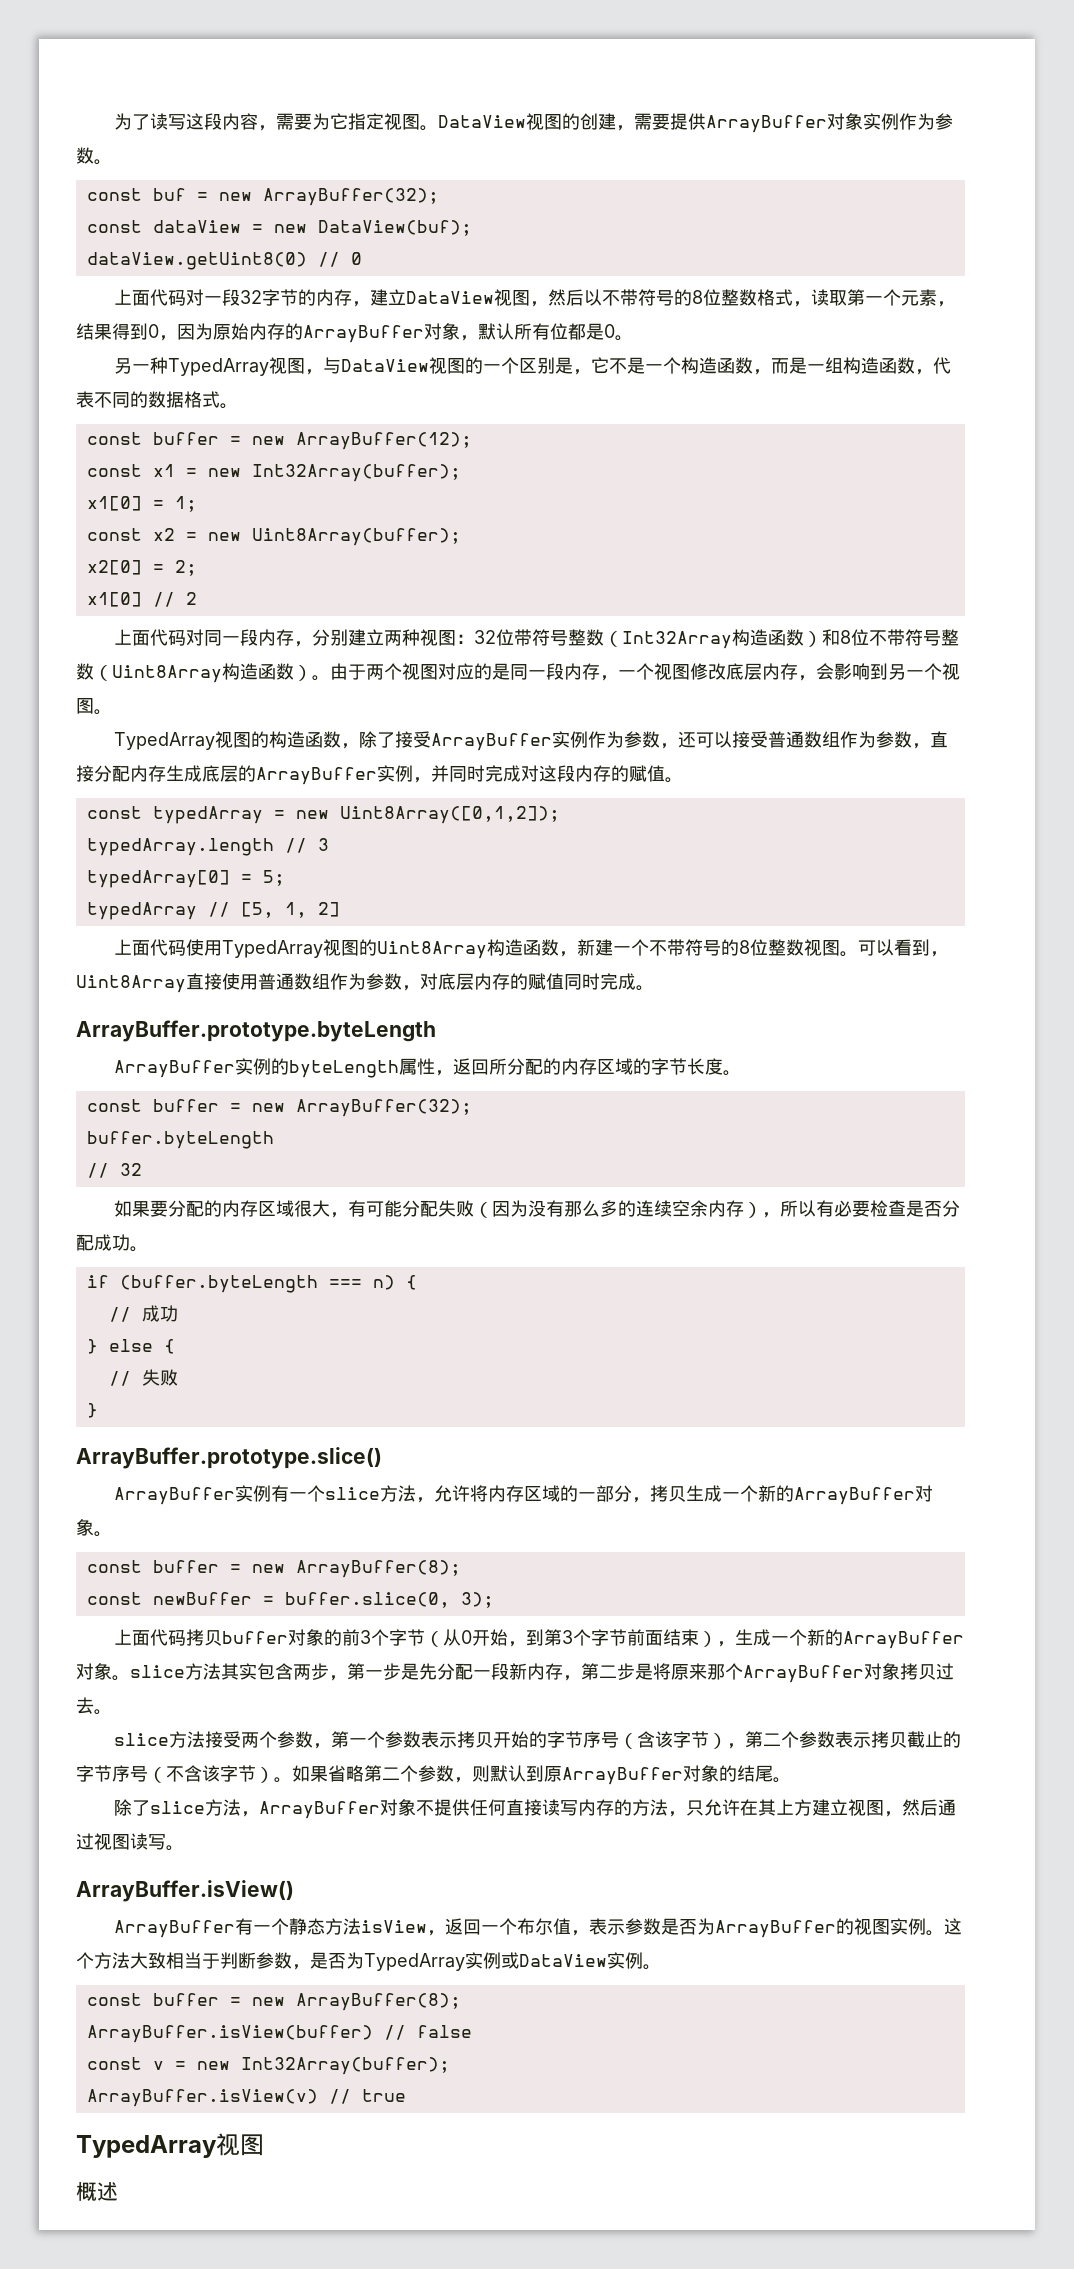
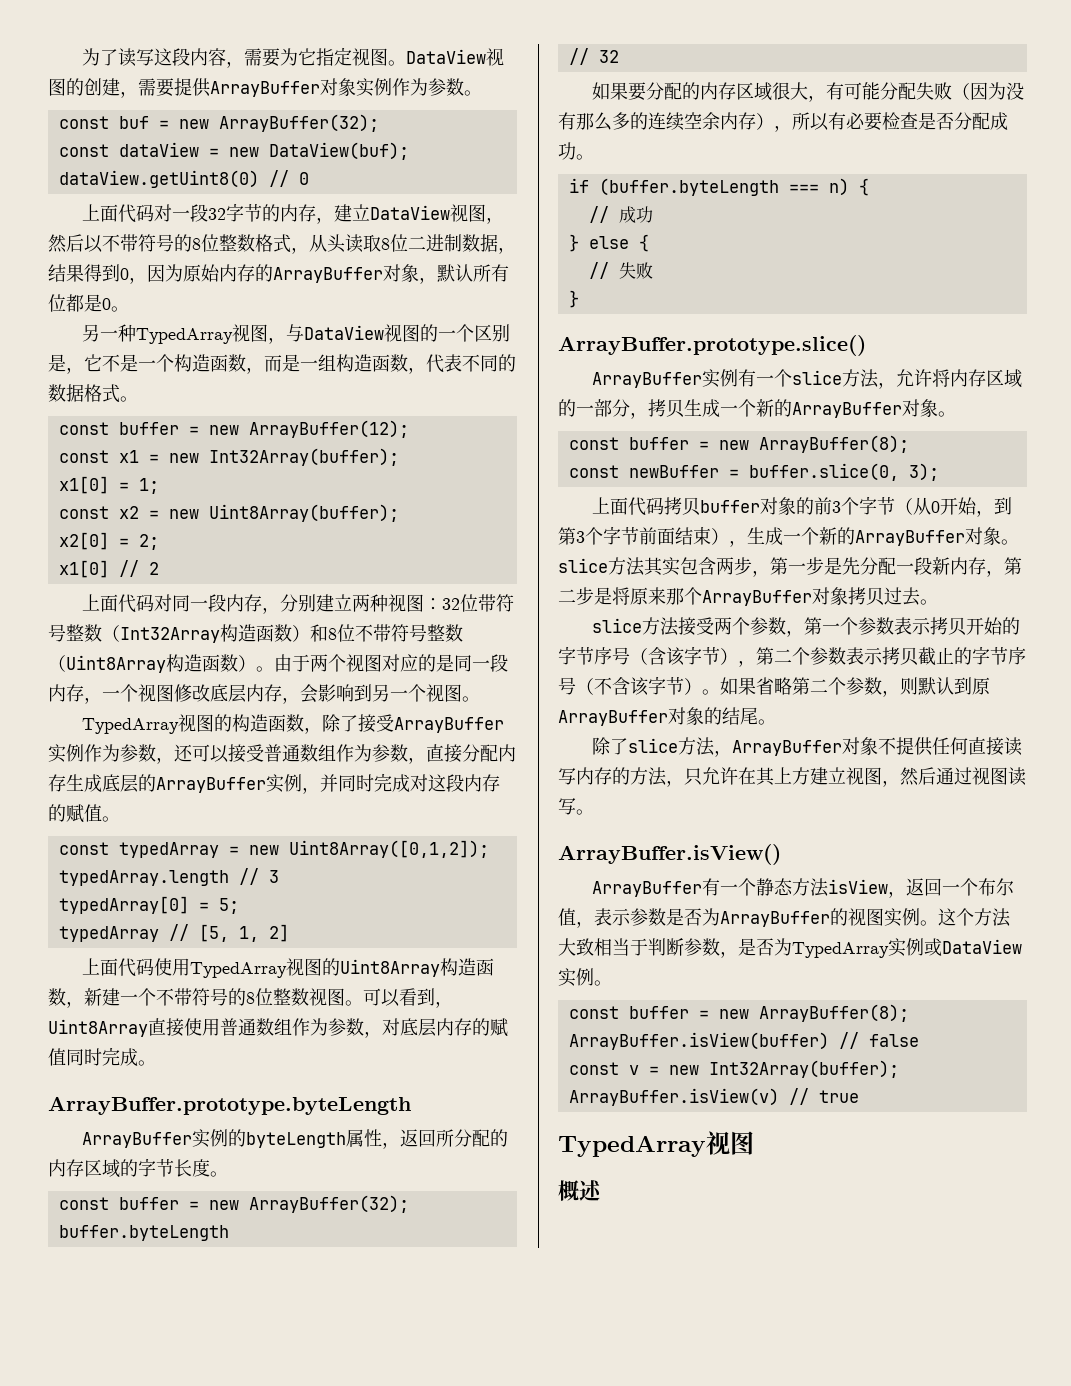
[811,289,938,306] 读取第一个元素 -> [309,234,498,253] 从头读取8位二进制数据

